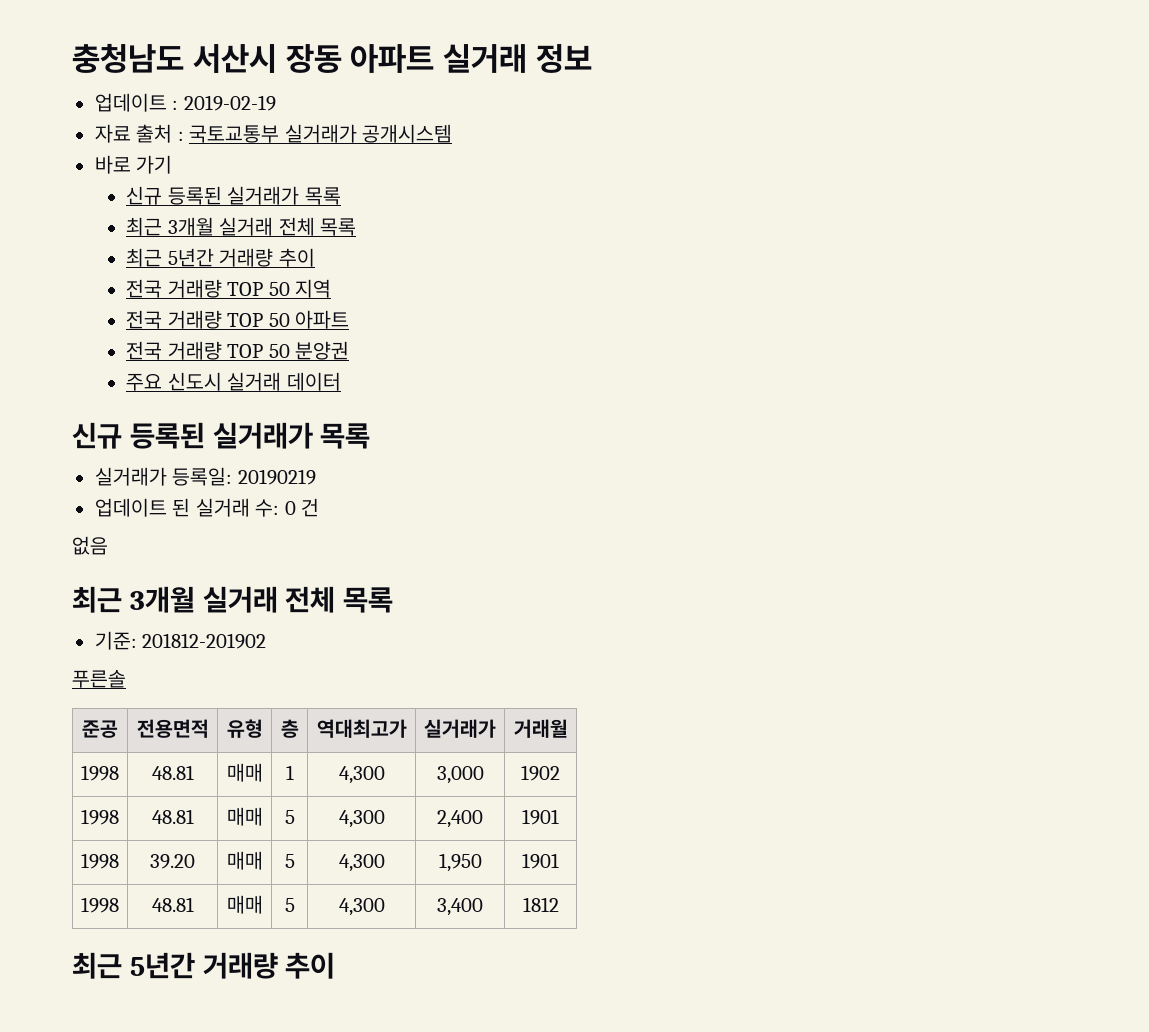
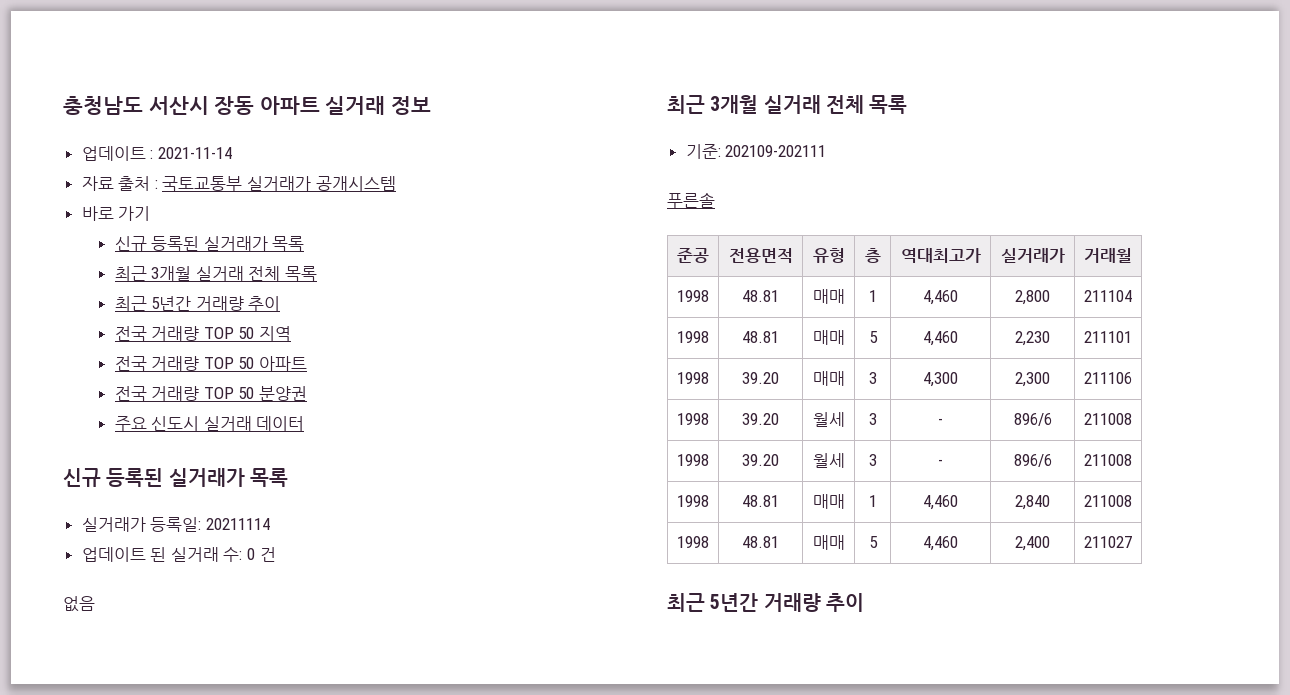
[183,95,276,111] 2019-02-19 -> [157,147,232,159] 2021-11-14
[237,469,316,485] 20190219 -> [205,518,270,530] 20211114
[142,633,267,649] 201812-201902 -> [725,145,827,157] 202109-202111
[338,766,385,784] [436,766,484,784] [521,765,560,781] [81,809,119,825] [151,809,194,824] [226,807,263,826] [284,810,295,824] [338,810,385,828] [437,810,483,828] [522,809,559,825] 4,300 | 3,000 | 1902 // 1998 | 48.81 | 매매 | 5 | 4,300 | 2,400 | 1901 -> [923,290,958,305] [1015,290,1050,305] [1084,290,1132,302] [677,331,709,343] [742,331,779,343] [812,330,845,345] [868,331,878,343] [923,331,958,346] [1015,331,1050,346] [1084,331,1132,343] 4,460 | 2,800 | 211104 // 1998 | 48.81 | 매매 | 5 | 4,460 | 2,230 | 211101
[284,854,295,868] [338,854,385,872] [438,853,482,872] [522,853,559,869] [81,897,119,913] [151,897,194,912] [226,895,263,914] [284,898,295,912] [338,898,385,916] [437,898,483,916] [522,897,559,912] 5 | 4,300 | 1,950 | 1901 // 1998 | 48.81 | 매매 | 5 | 4,300 | 3,400 | 1812 -> [868,372,877,384] [923,372,958,387] [1015,372,1050,387] [1084,372,1132,384] [677,413,709,425] [742,413,779,425] [812,412,845,427] [868,413,877,425] [938,418,943,425] [1013,413,1052,426] [1084,413,1132,425] [677,454,709,466] [742,454,779,466] [812,453,845,468] [868,454,877,466] [938,459,943,466] [1013,454,1052,467] [1084,454,1132,466] [677,495,709,507] [742,495,779,507] [812,494,845,509] [868,495,877,507] [923,495,958,510] [1015,495,1050,510] [1084,495,1132,507] [677,536,709,548] [742,536,779,548] [812,535,845,550] [868,536,878,548] [923,536,958,551] [1015,536,1050,551] [1084,536,1132,548] 3 | 4,300 | 2,300 | 211106 // 1998 | 39.20 | 월세 | 3 | - | 896/6 | 211008 // 1998 | 39.20 | 월세 | 3 | - | 896/6 | 211008 // 1998 | 48.81 | 매매 | 1 | 4,460 | 2,840 | 211008 // 1998 | 48.81 | 매매 | 5 | 4,460 | 2,400 | 211027

